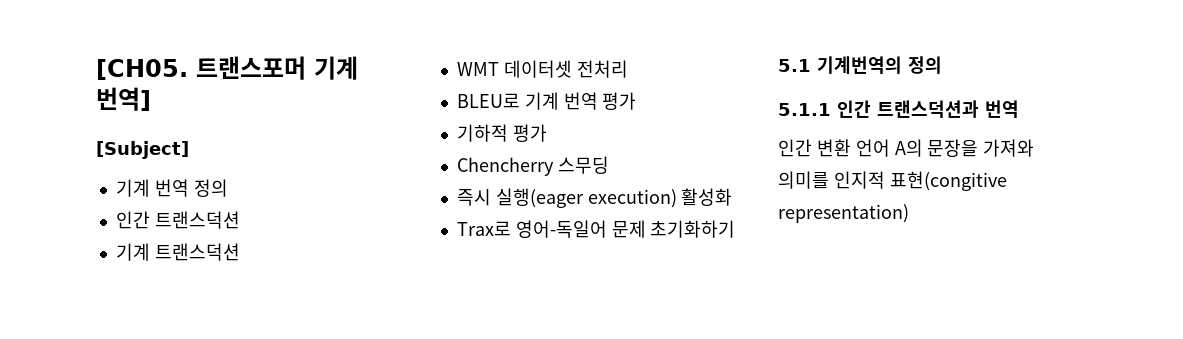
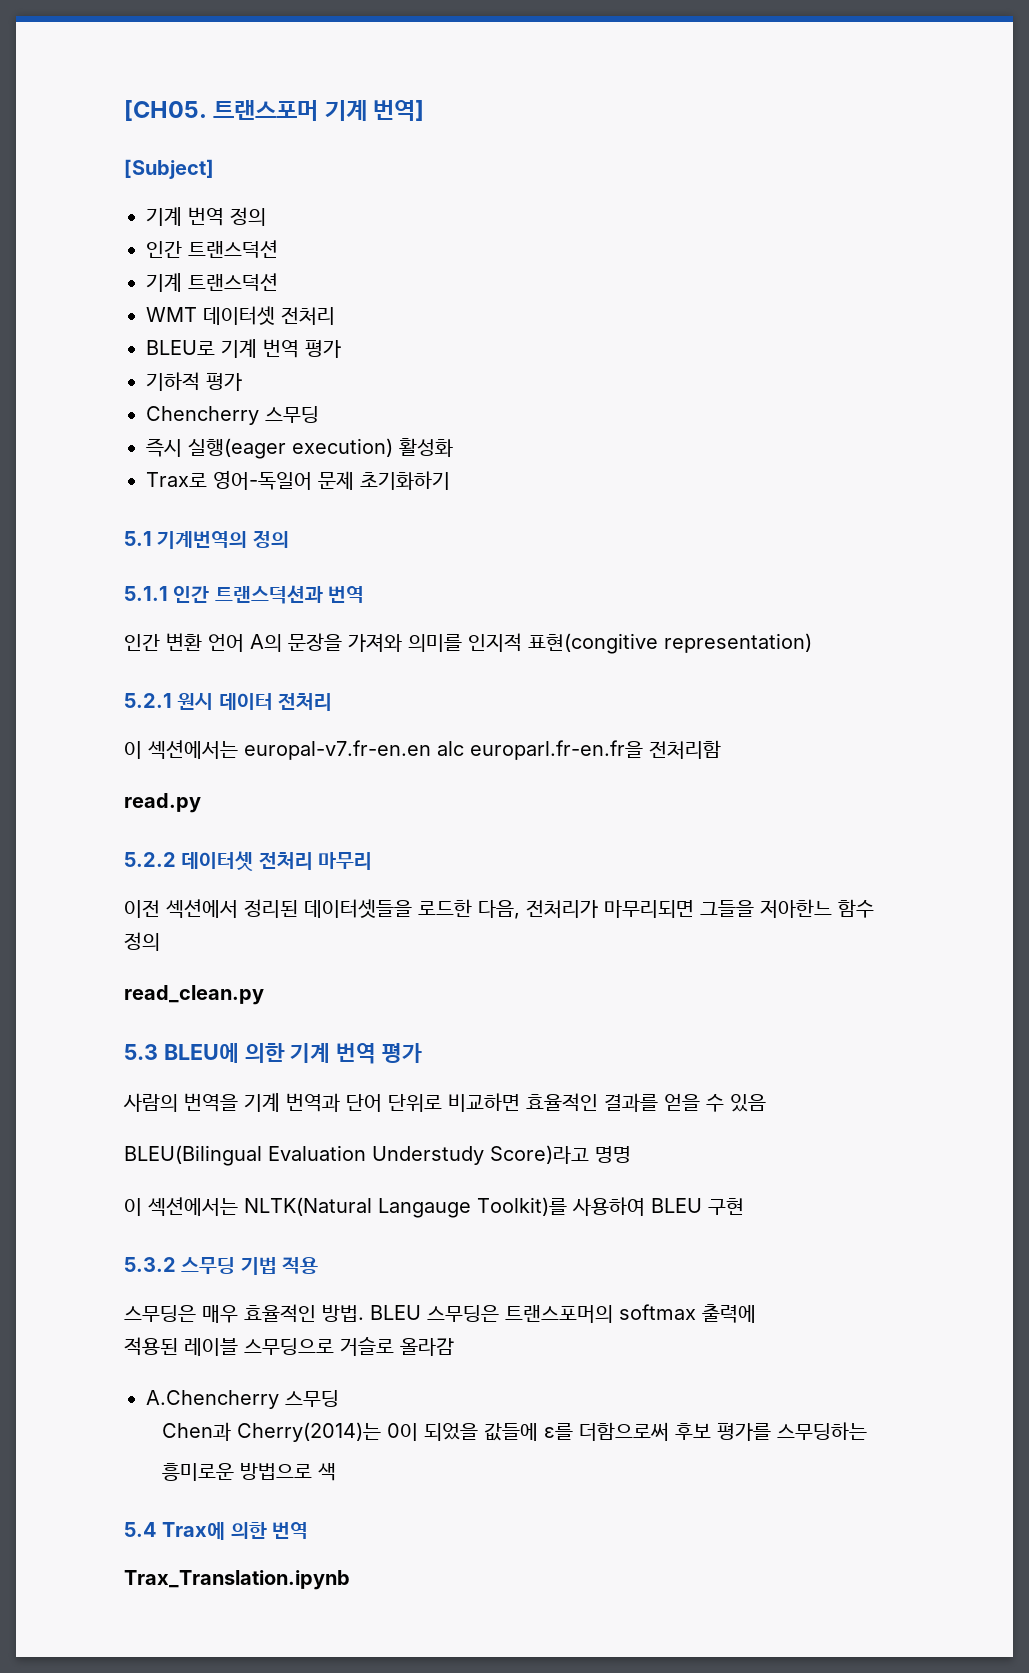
(909, 213) none -> [124,693,333,711] [124,740,721,760] [124,793,201,813] [124,851,373,871] [124,899,874,919] [124,932,160,951] [124,985,264,1005] [124,1043,423,1064] [123,1093,766,1112] [124,1145,631,1166] [124,1197,744,1218] [124,1257,319,1275] [124,1304,756,1323] [124,1337,454,1356] [146,1390,339,1409] [161,1422,867,1442] [161,1462,336,1481] [124,1522,309,1540] [124,1570,350,1590] // 5.2.1 원시 데이터 전처리 // 이 섹션에서는 europal-v7.fr-en.en alc europarl.fr-en.fr을 전처리함 // read.py // 5.2.2 데이터셋 전처리 마무리 // 이전 섹션에서 정리된 데이터셋들을 로드한 다음, 전처리가 마무리되면 그들을 저아한느 함수 정의 // read_clean.py // 5.3 BLEU에 의한 기계 번역 평가 // 사람의 번역을 기계 번역과 단어 단위로 비교하면 효율적인 결과를 얻을 수 있음 // BLEU(Bilingual Evaluation Understudy Score)라고 명명 // 이 섹션에서는 NLTK(Natural Langauge Toolkit)를 사용하여 BLEU 구현 // 5.3.2 스무딩 기법 적용 // 스무딩은 매우 효율적인 방법. BLEU 스무딩은 트랜스포머의 softmax 출력에 // 적용된 레이블 스무딩으로 거슬로 올라감 // A.Chencherry 스무딩 // Chen과 Cherry(2014)는 0이 되었을 값들에 ε를 더함으로써 후보 평가를 스무딩하는 // 흥미로운 방법으로 색 // 5.4 Trax에 의한 번역 // Trax_Translation.ipynb

